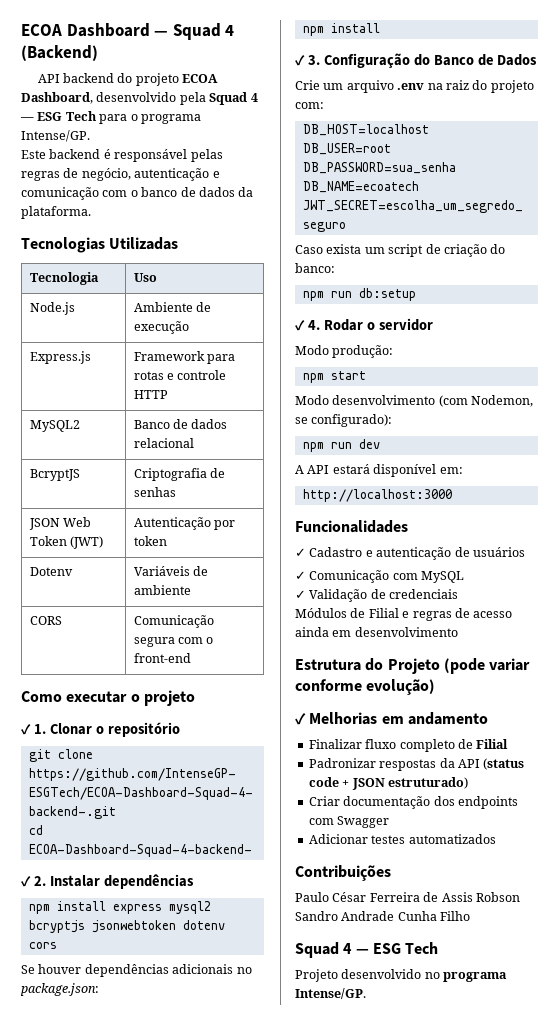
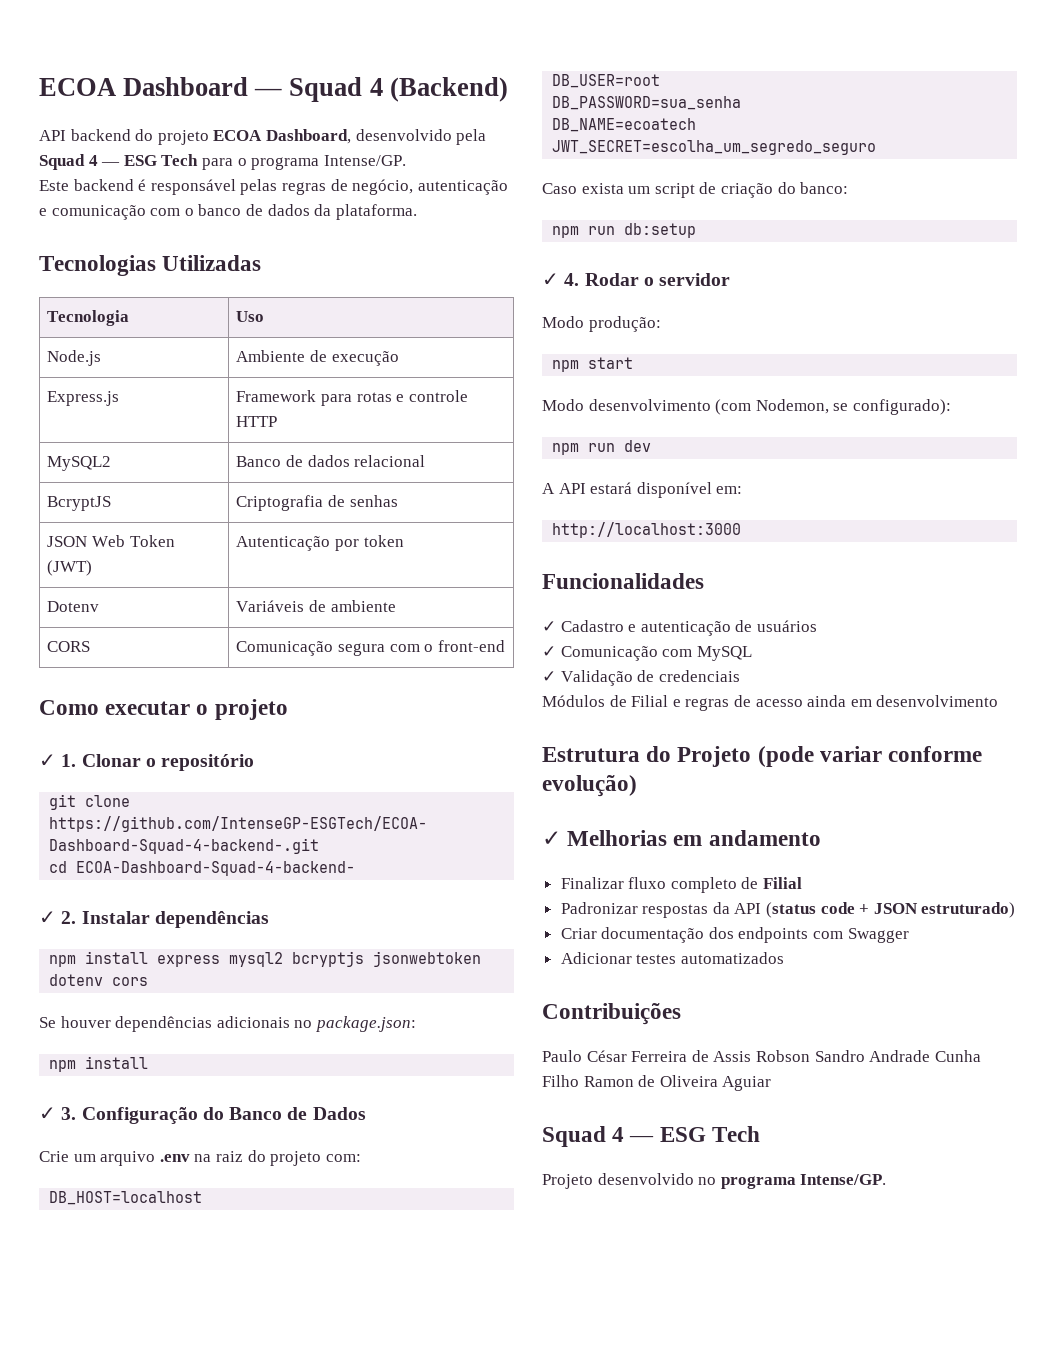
(471, 916) none -> [583,1075,772,1091] Ramon de Oliveira Aguiar

